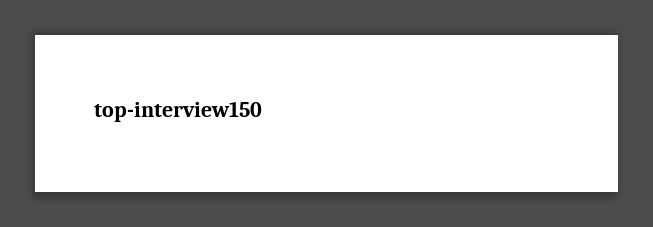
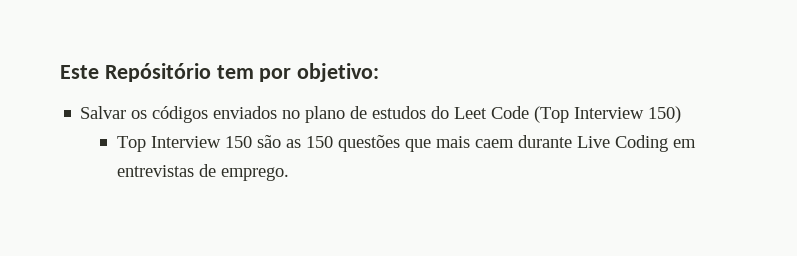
[94,101,262,122] top-interview150 -> [60,63,380,82] [80,106,682,123] [117,135,697,152] [117,164,290,181] Este Repósitório tem por objetivo: // Salvar os códigos enviados no plano de estudos do Leet Code (Top Interview 150) // Top Interview 150 são as 150 questões que mais caem durante Live Coding em entrevistas de emprego.

